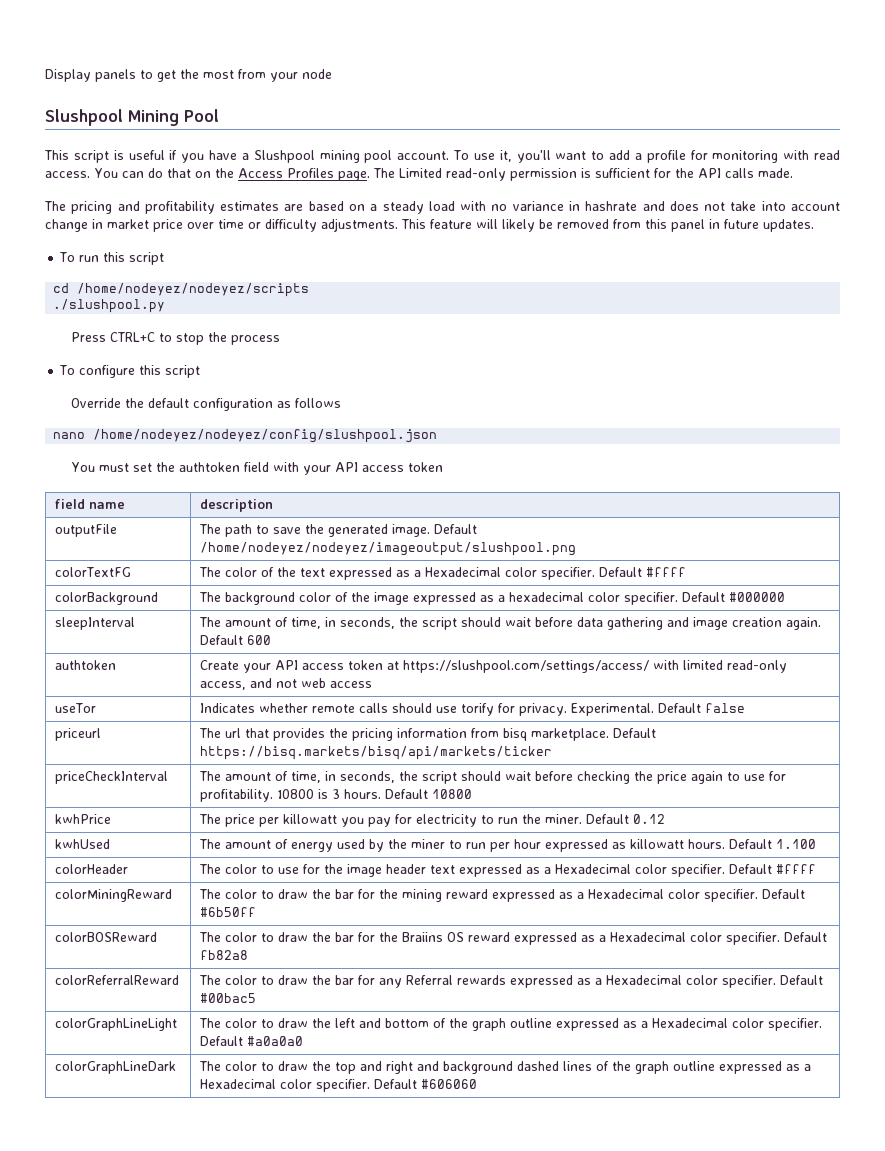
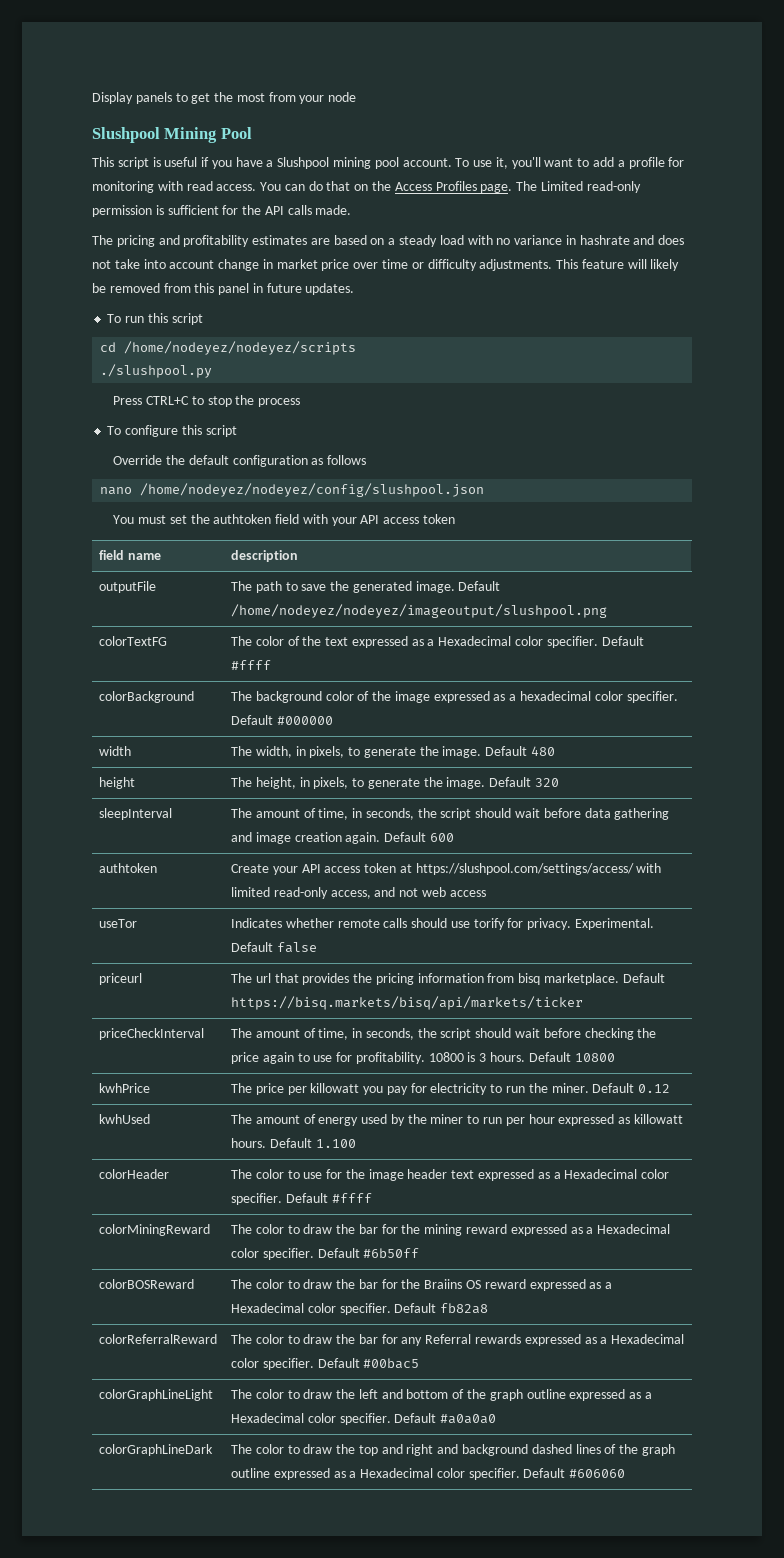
(786, 597) none -> [98,746,131,756] [230,746,555,758] [98,777,135,789] [230,777,559,789] // width | The width, in pixels, to generate the image. Default 480 // height | The height, in pixels, to generate the image. Default 320

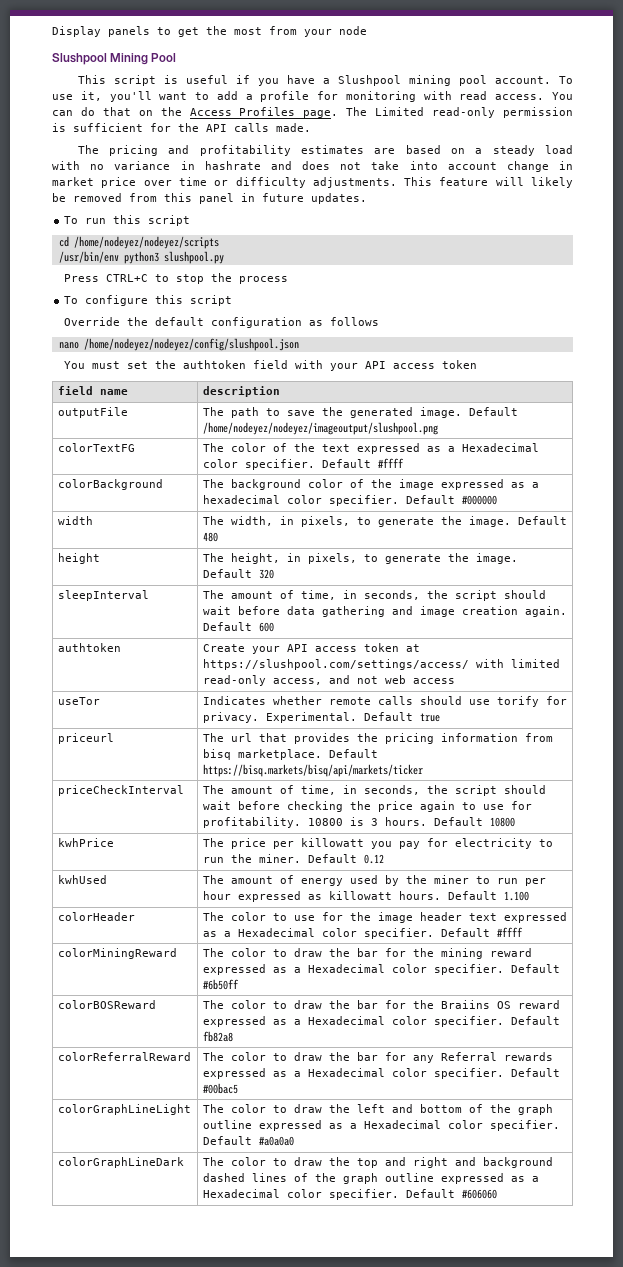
[100,364,213,378] ./slushpool.py -> [58,251,224,264] /usr/bin/env python3 slushpool.py
[276,942,317,953] false -> [419,713,440,722] true

